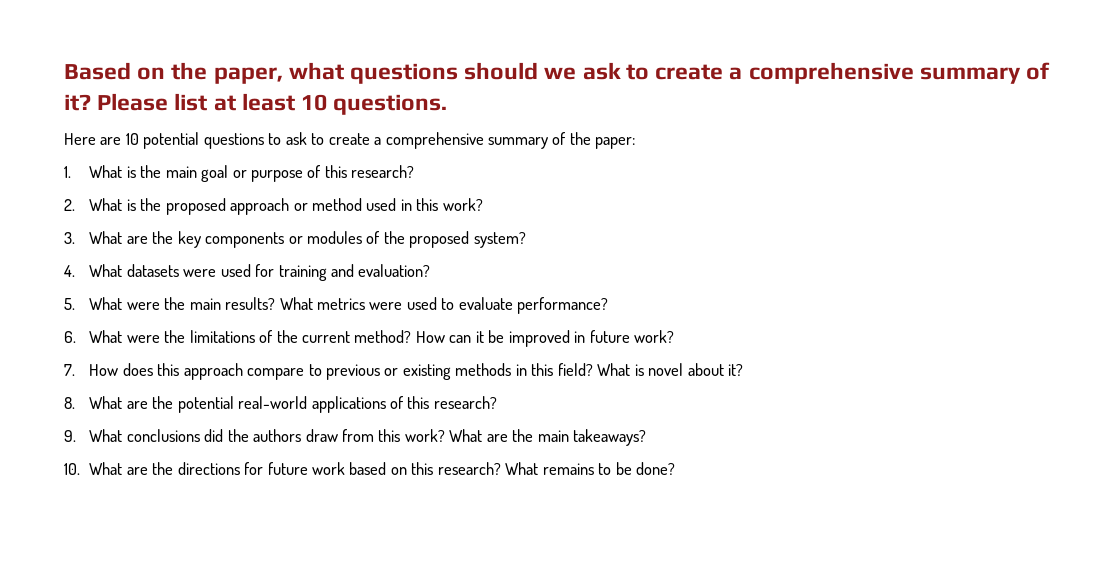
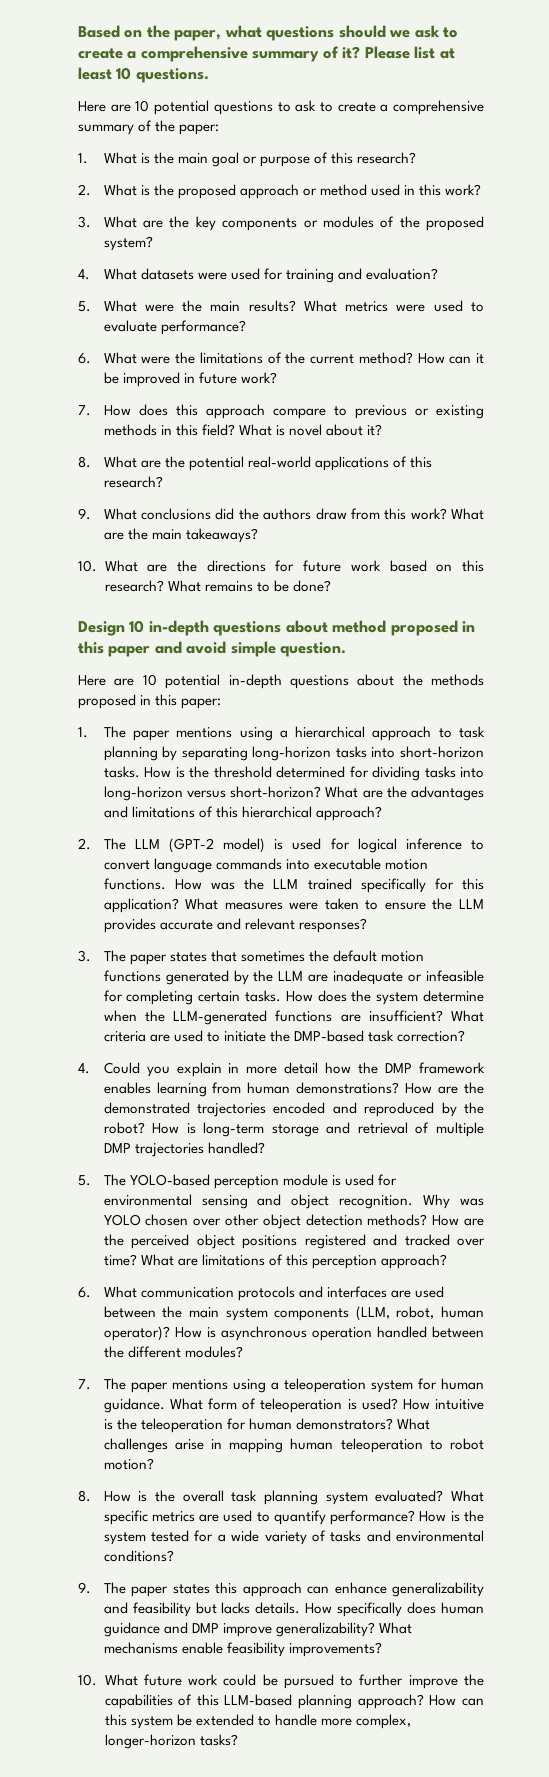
(676, 468) none -> [78,620,476,636] [78,641,347,657] [78,674,484,689] [78,694,222,709] [78,726,485,741] [103,746,484,761] [103,766,485,781] [103,786,484,801] [103,806,382,821] [78,838,484,853] [103,858,428,873] [103,878,484,893] [103,898,484,913] [103,918,367,933] [78,950,425,965] [103,970,484,985] [103,990,484,1005] [103,1010,484,1025] [103,1030,466,1042] [78,1062,485,1077] [103,1082,484,1097] [103,1102,485,1117] [103,1122,484,1137] [103,1142,265,1157] [78,1174,397,1189] [103,1194,485,1209] [103,1214,484,1229] [103,1234,485,1249] [103,1254,448,1269] [78,1286,444,1301] [103,1306,485,1321] [103,1326,484,1341] [103,1346,243,1358] [78,1378,484,1393] [103,1398,484,1413] [103,1418,430,1433] [103,1438,484,1453] [103,1458,154,1470] [78,1490,484,1505] [103,1510,485,1525] [103,1530,484,1545] [103,1550,174,1562] [78,1582,485,1597] [103,1602,484,1617] [103,1622,412,1637] [103,1642,382,1657] [78,1674,484,1689] [104,1694,485,1709] [104,1714,411,1729] [104,1734,238,1749] // Design 10 in-depth questions about method proposed in this paper and avoid simple question. // Here are 10 potential in-depth questions about the methods proposed in this paper: // 1. The paper mentions using a hierarchical approach to task planning by separating long-horizon tasks into short-horizon tasks. How is the threshold determined for dividing tasks into long-horizon versus short-horizon? What are the advantages and limitations of this hierarchical approach? // 2. The LLM (GPT-2 model) is used for logical inference to convert language commands into executable motion functions. How was the LLM trained specifically for this application? What measures were taken to ensure the LLM provides accurate and relevant responses? // 3. The paper states that sometimes the default motion functions generated by the LLM are inadequate or infeasible for completing certain tasks. How does the system determine when the LLM-generated functions are insufficient? What criteria are used to initiate the DMP-based task correction? // 4. Could you explain in more detail how the DMP framework enables learning from human demonstrations? How are the demonstrated trajectories encoded and reproduced by the robot? How is long-term storage and retrieval of multiple DMP trajectories handled? // 5. The YOLO-based perception module is used for environmental sensing and object recognition. Why was YOLO chosen over other object detection methods? How are the perceived object positions registered and tracked over time? What are limitations of this perception approach? // 6. What communication protocols and interfaces are used between the main system components (LLM, robot, human operator)? How is asynchronous operation handled between the different modules? // 7. The paper mentions using a teleoperation system for human guidance. What form of teleoperation is used? How intuitive is the teleoperation for human demonstrators? What challenges arise in mapping human teleoperation to robot motion? // 8. How is the overall task planning system evaluated? What specific metrics are used to quantify performance? How is the system tested for a wide variety of tasks and environmental conditions? // 9. The paper states this approach can enhance generalizability and feasibility but lacks details. How specifically does human guidance and DMP improve generalizability? What mechanisms enable feasibility improvements? // 10. What future work could be pursued to further improve the capabilities of this LLM-based planning approach? How can this system be extended to handle more complex, longer-horizon tasks?

